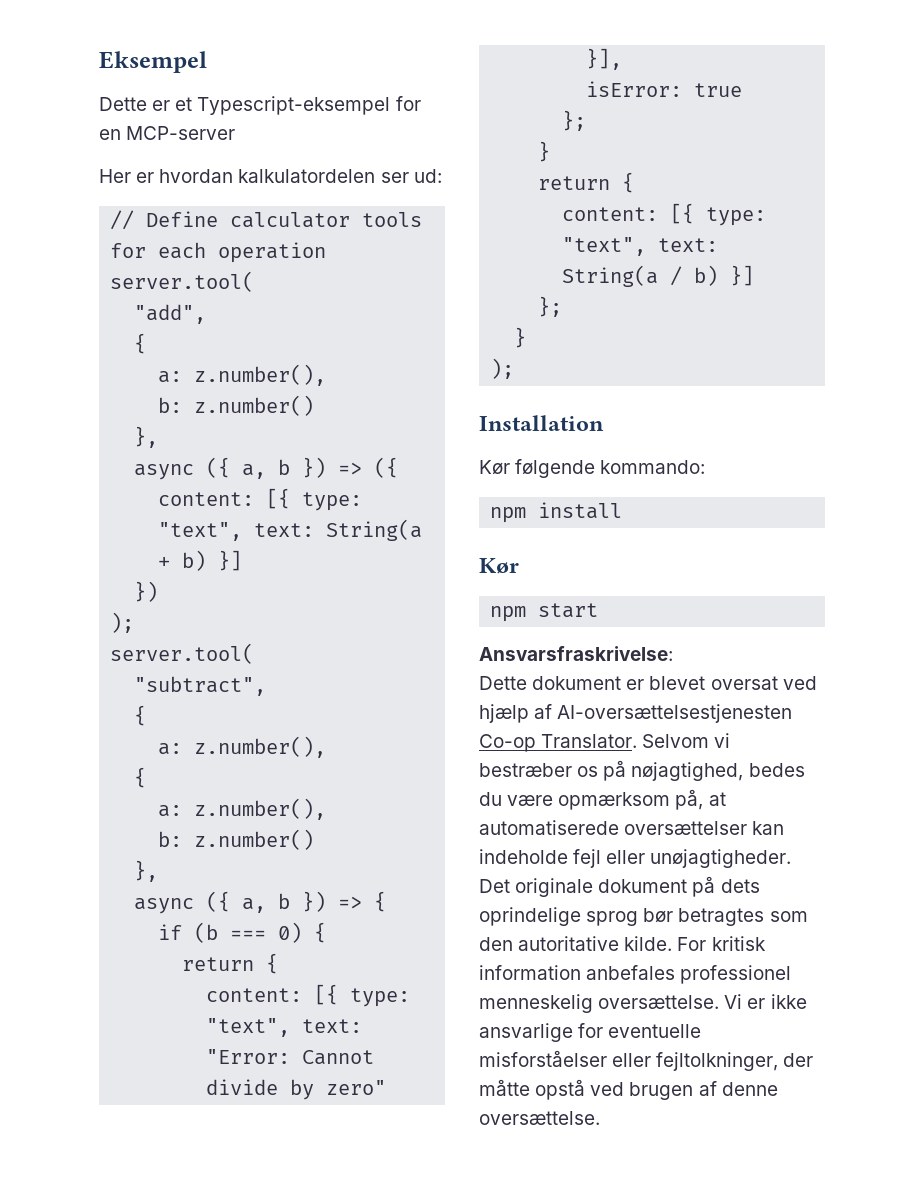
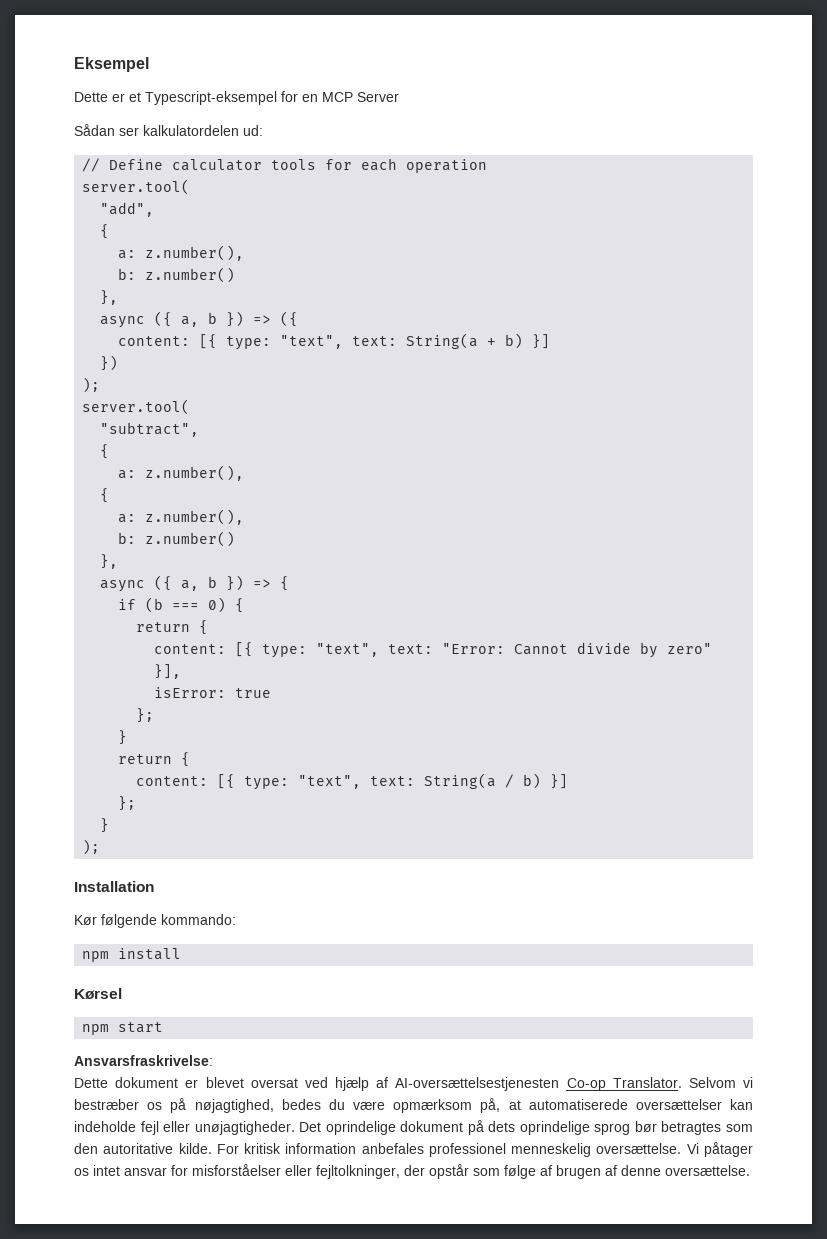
[126,126,236,140] [99,169,409,183] MCP-server // Her er hvordan kalkulatordelen ser -> [322,92,399,102] [74,124,239,136] MCP Server // Sådan ser kalkulatordelen
[479,558,519,574] Kør -> [74,988,122,999] Kørsel
[515,878,594,897] originale -> [325,1121,396,1135] oprindelige
[747,994,807,1009] [479,1023,702,1042] [479,1050,814,1071] [479,1079,625,1100] er ikke ansvarlige for eventuelle misforståelser eller fejltolkninger, der måtte opstå ved -> [703,1142,753,1157] [74,1164,552,1179] påtager os intet ansvar for misforståelser eller fejltolkninger, der opstår som følge af

